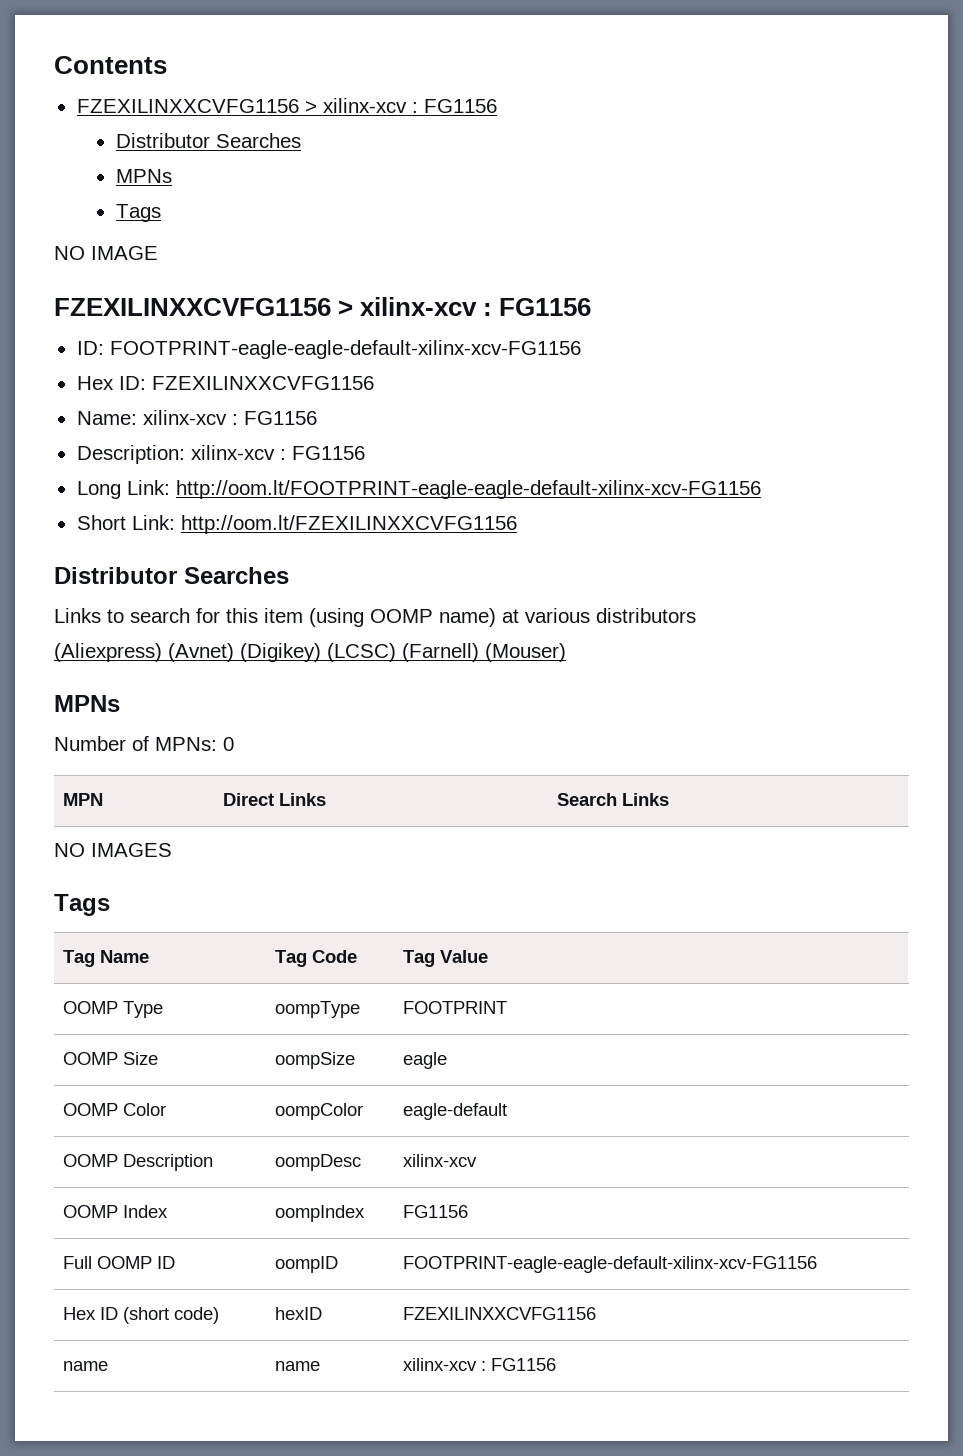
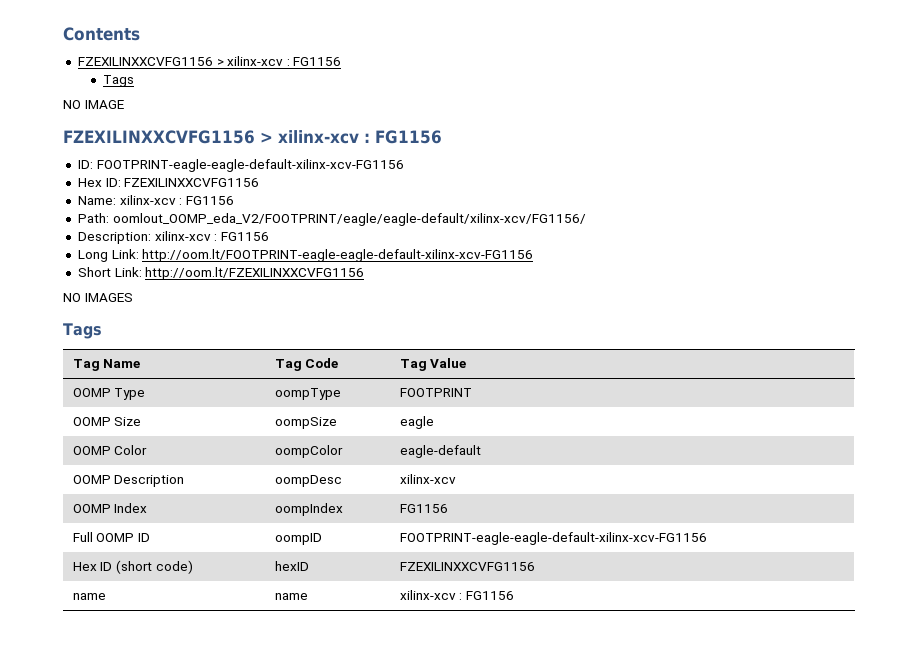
[115,133,301,148] [115,169,172,183] // Distributor Searches // MPNs -> (342, 61) none
(317, 418) none -> [77,213,586,226] // Path: oomlout_OOMP_eda_V2/FOOTPRINT/eagle/eagle-default/xilinx-xcv/FG1156/
[54,567,289,584] [54,608,696,627] [54,643,566,662] [54,695,120,712] [54,736,234,751] [63,793,104,806] [223,793,327,806] [557,793,670,806] // Distributor Searches // Links to search for this item (using OOMP name) at various distributors // (Aliexpress) (Avnet) (Digikey) (LCSC) (Farnell) (Mouser) // MPNs // Number of MPNs: 0 // MPN | Direct Links | Search Links -> (365, 273) none

